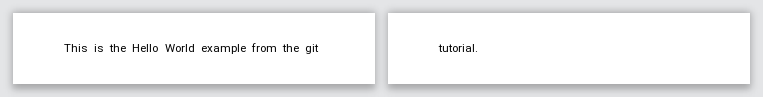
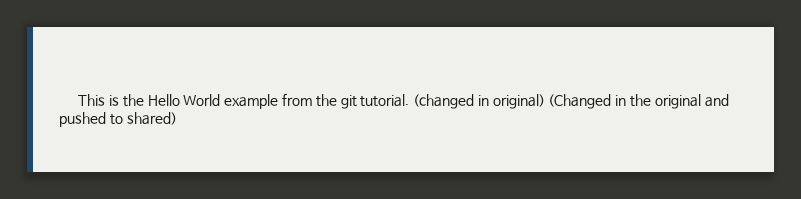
(478, 48) none -> [413,94,729,109] [59,112,177,127] (changed in original) (Changed in the original and pushed to shared)

